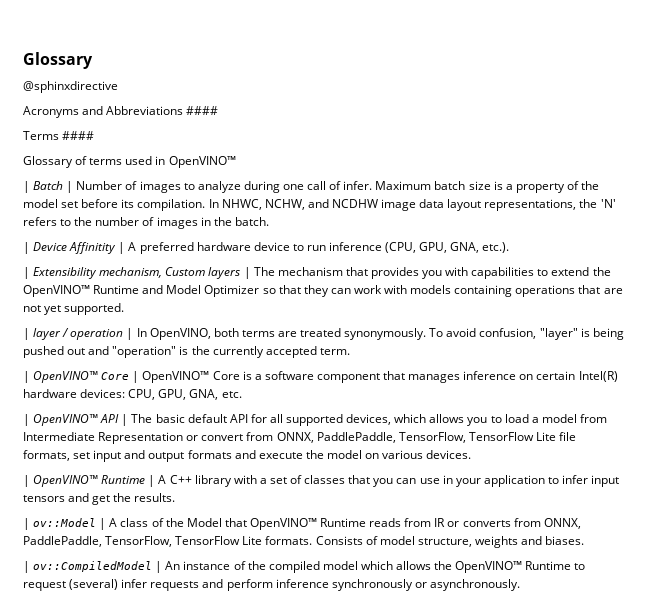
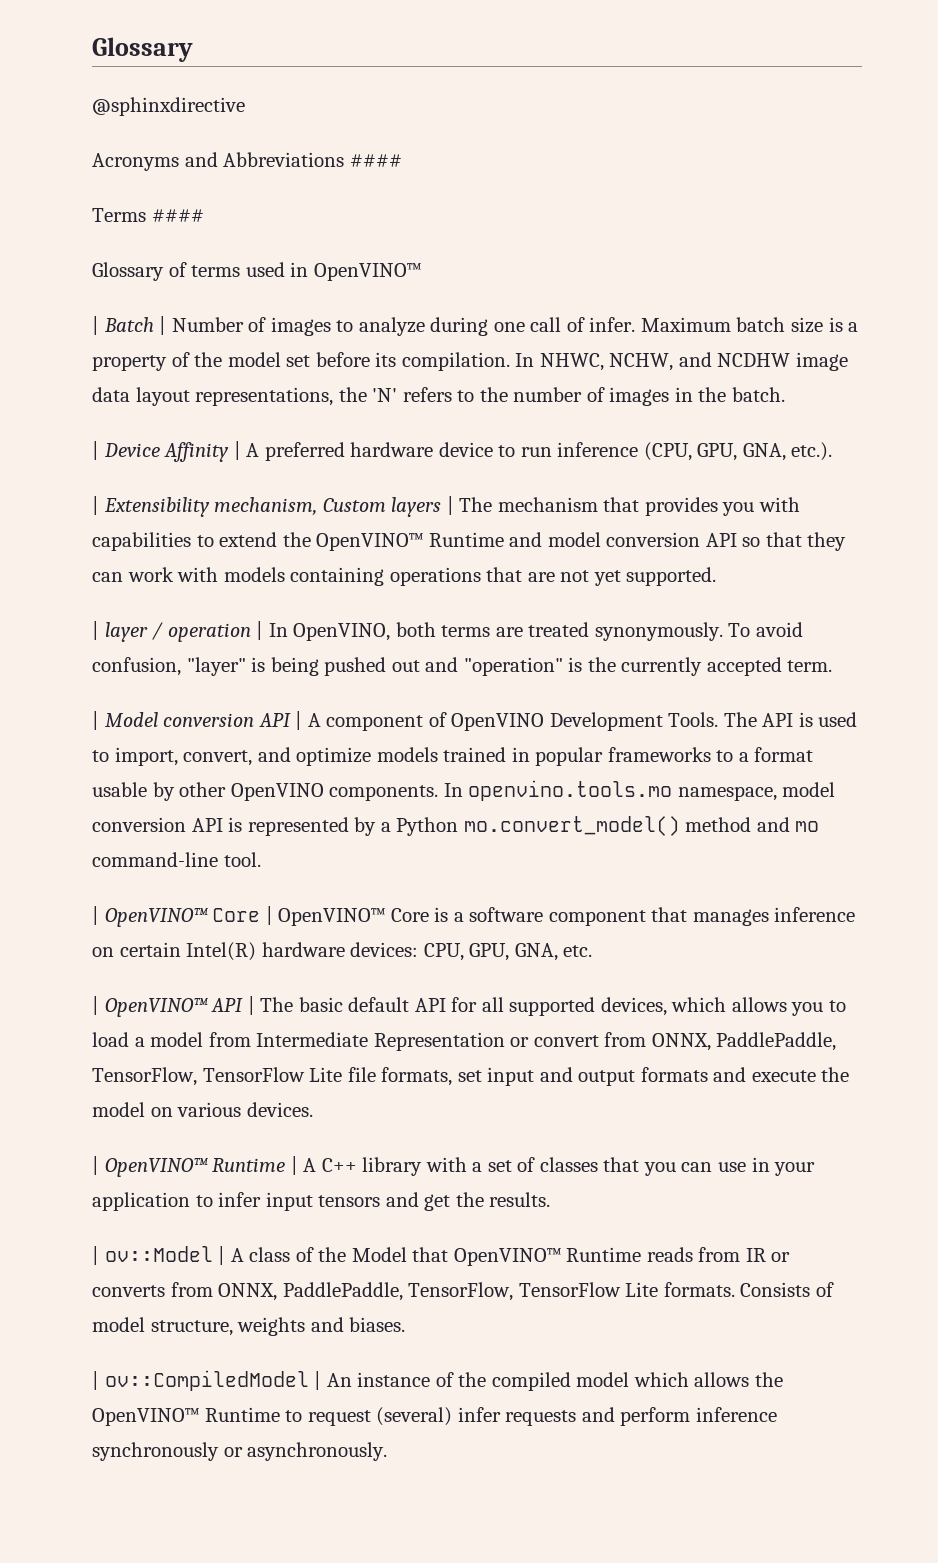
[69,242,117,254] Affinitity -> [164,442,230,462] Affinity
[166,285,260,297] Model Optimizer -> [547,532,737,547] model conversion API
(350, 351) none -> [92,711,858,731] [92,747,814,766] [92,780,836,801] [92,816,820,836] [92,852,261,867] // | Model conversion API | A component of OpenVINO Development Tools. The API is used to import, convert, and optimize models trained in popular frameworks to a format usable by other OpenVINO components. In openvino.tools.mo namespace, model conversion API is represented by a Python mo.convert_model() method and mo command-line tool.

